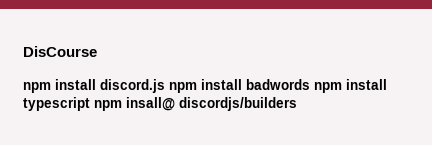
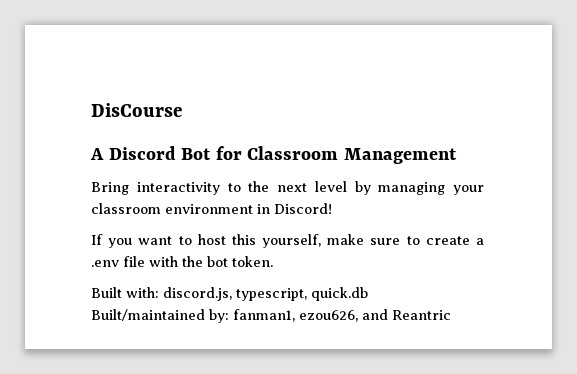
[23,79,387,93] [23,97,297,111] npm install discord.js npm install badwords npm install typescript npm insall@ discordjs/builders -> [90,146,457,164] [91,181,484,195] [91,203,332,214] [91,234,485,248] [91,256,273,267] [91,287,368,301] [91,309,451,323] A Discord Bot for Classroom Management // Bring interactivity to the next level by managing your classroom environment in Discord! // If you want to host this yourself, make sure to create a .env file with the bot token. // Built with: discord.js, typescript, quick.db Built/maintained by: fanman1, ezou626, and Reantric

